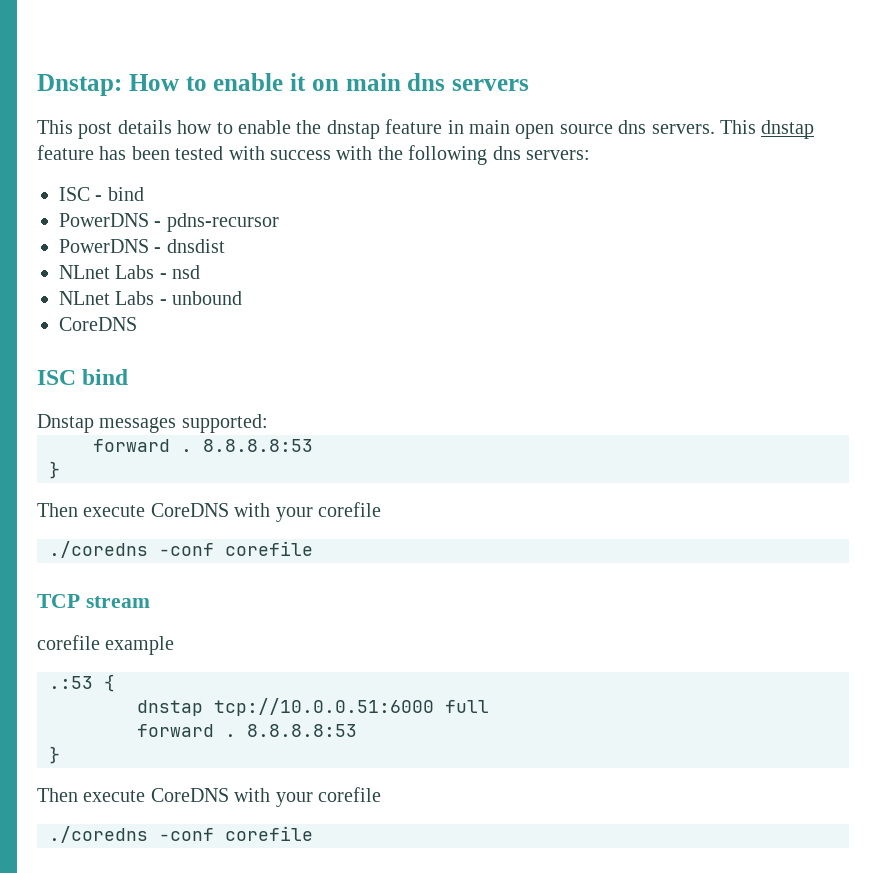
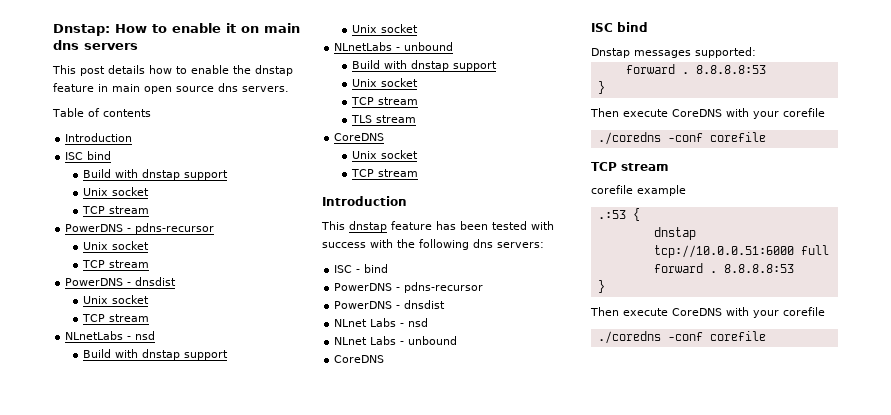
(715, 129) none -> [52,108,151,117] [65,133,133,142] [65,151,112,160] [82,169,228,180] [82,187,149,196] [81,206,149,214] [65,223,215,234] [82,241,149,250] [81,260,149,268] [65,277,177,286] [82,295,149,304] [81,314,149,322] [65,331,156,340] [82,349,228,360] [351,24,418,33] [334,42,454,51] [351,60,497,71] [351,78,418,87] [350,97,418,105] [350,115,416,123] [334,133,385,141] [351,150,418,159] [350,169,418,177] [322,196,407,206] // Table of contents // Introduction // ISC bind // Build with dnstap support // Unix socket // TCP stream // PowerDNS - pdns-recursor // Unix socket // TCP stream // PowerDNS - dnsdist // Unix socket // TCP stream // NLnetLabs - nsd // Build with dnstap support // Unix socket // NLnetLabs - unbound // Build with dnstap support // Unix socket // TCP stream // TLS stream // CoreDNS // Unix socket // TCP stream // Introduction //

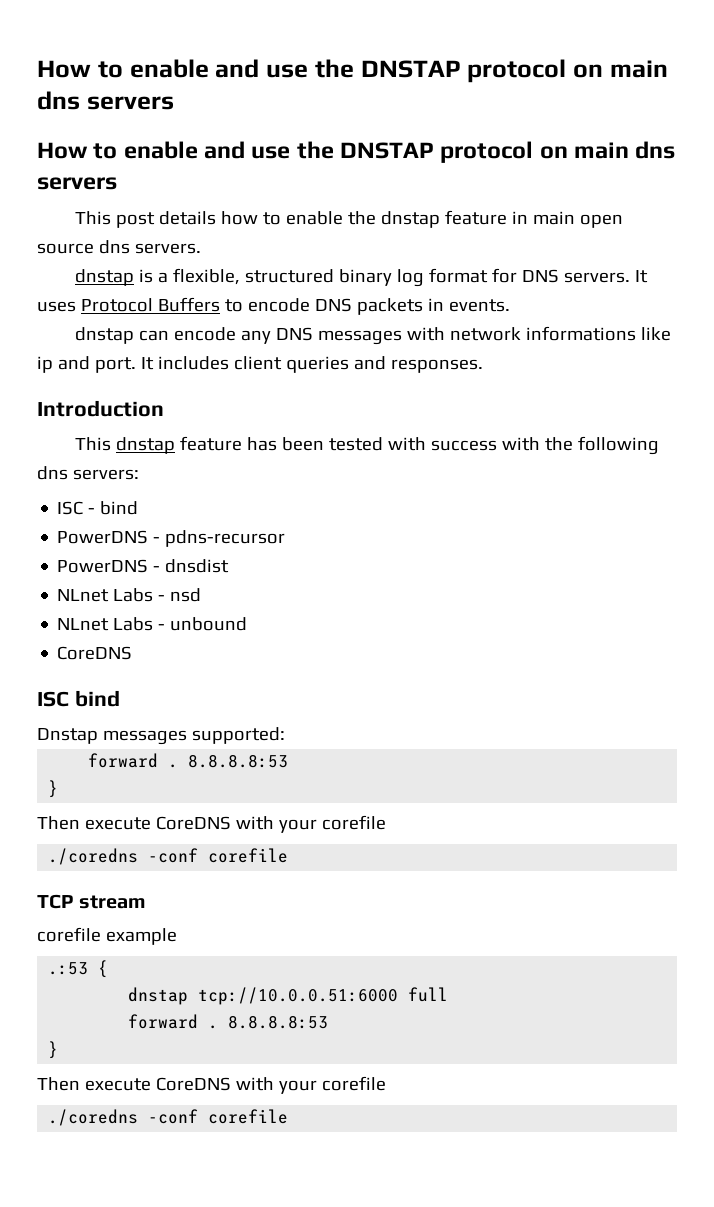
[53,23,236,36] Dnstap: How to enable it -> [37,59,668,83] [37,91,174,110] [37,141,534,163] How to enable and use the DNSTAP protocol on main dns servers // How to enable and use the DNSTAP protocol
[52,108,151,117] [65,133,133,142] [65,151,112,160] [82,169,228,180] [82,187,149,196] [81,206,149,214] [65,223,215,234] [82,241,149,250] [81,260,149,268] [65,277,177,286] [82,295,149,304] [81,314,149,322] [65,331,156,340] [82,349,228,360] [351,24,418,33] [334,42,454,51] [351,60,497,71] [351,78,418,87] [350,97,418,105] [350,115,416,123] [334,133,385,141] [351,150,418,159] [350,169,418,177] Table of contents // Introduction // ISC bind // Build with dnstap support // Unix socket // TCP stream // PowerDNS - pdns-recursor // Unix socket // TCP stream // PowerDNS - dnsdist // Unix socket // TCP stream // NLnetLabs - nsd // Build with dnstap support // Unix socket // NLnetLabs - unbound // Build with dnstap support // Unix socket // TCP stream // TLS stream // CoreDNS // Unix socket // TCP stream -> [75,268,648,287] [37,297,510,315] [75,326,671,345] [37,356,483,373] dnstap is a flexible, structured binary log format for DNS servers. It uses Protocol Buffers to encode DNS packets in events. // dnstap can encode any DNS messages with network informations like ip and port. It includes client queries and responses.

